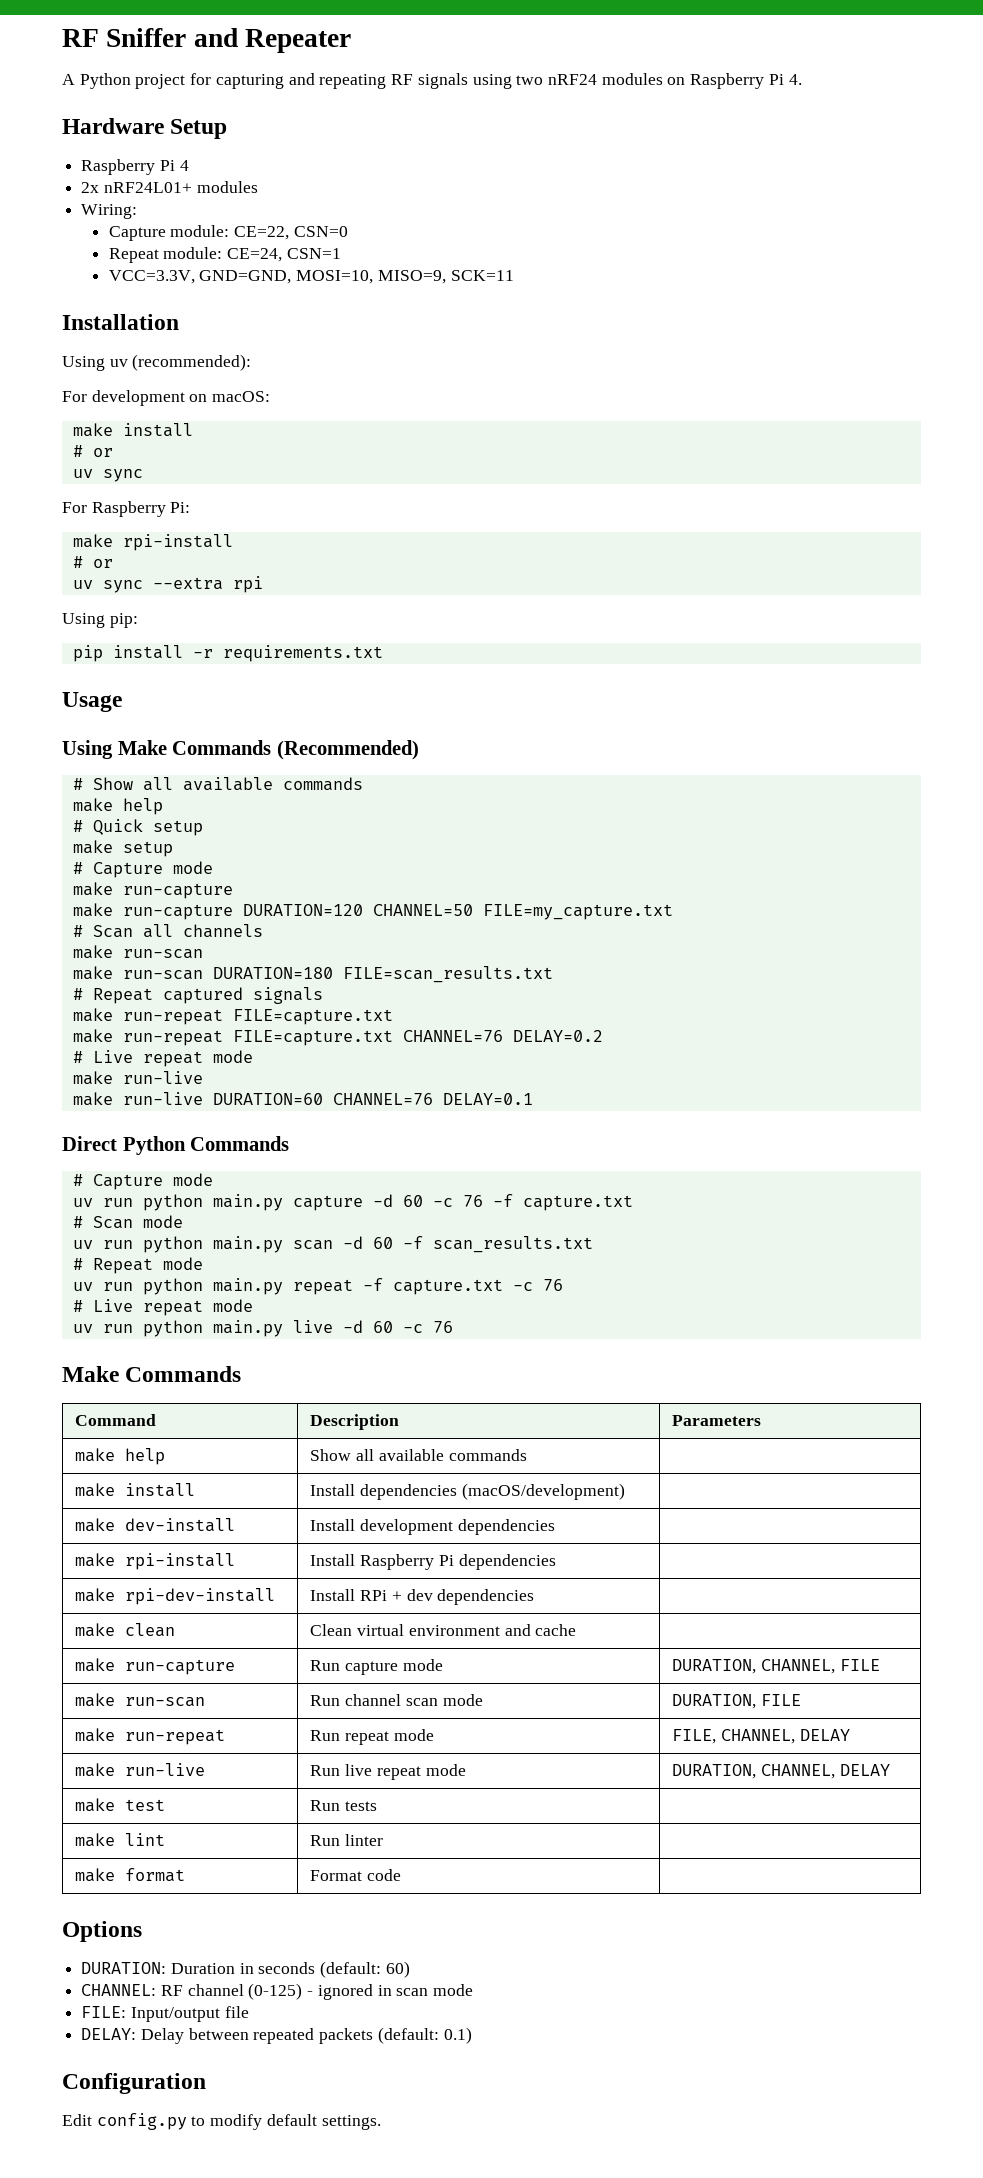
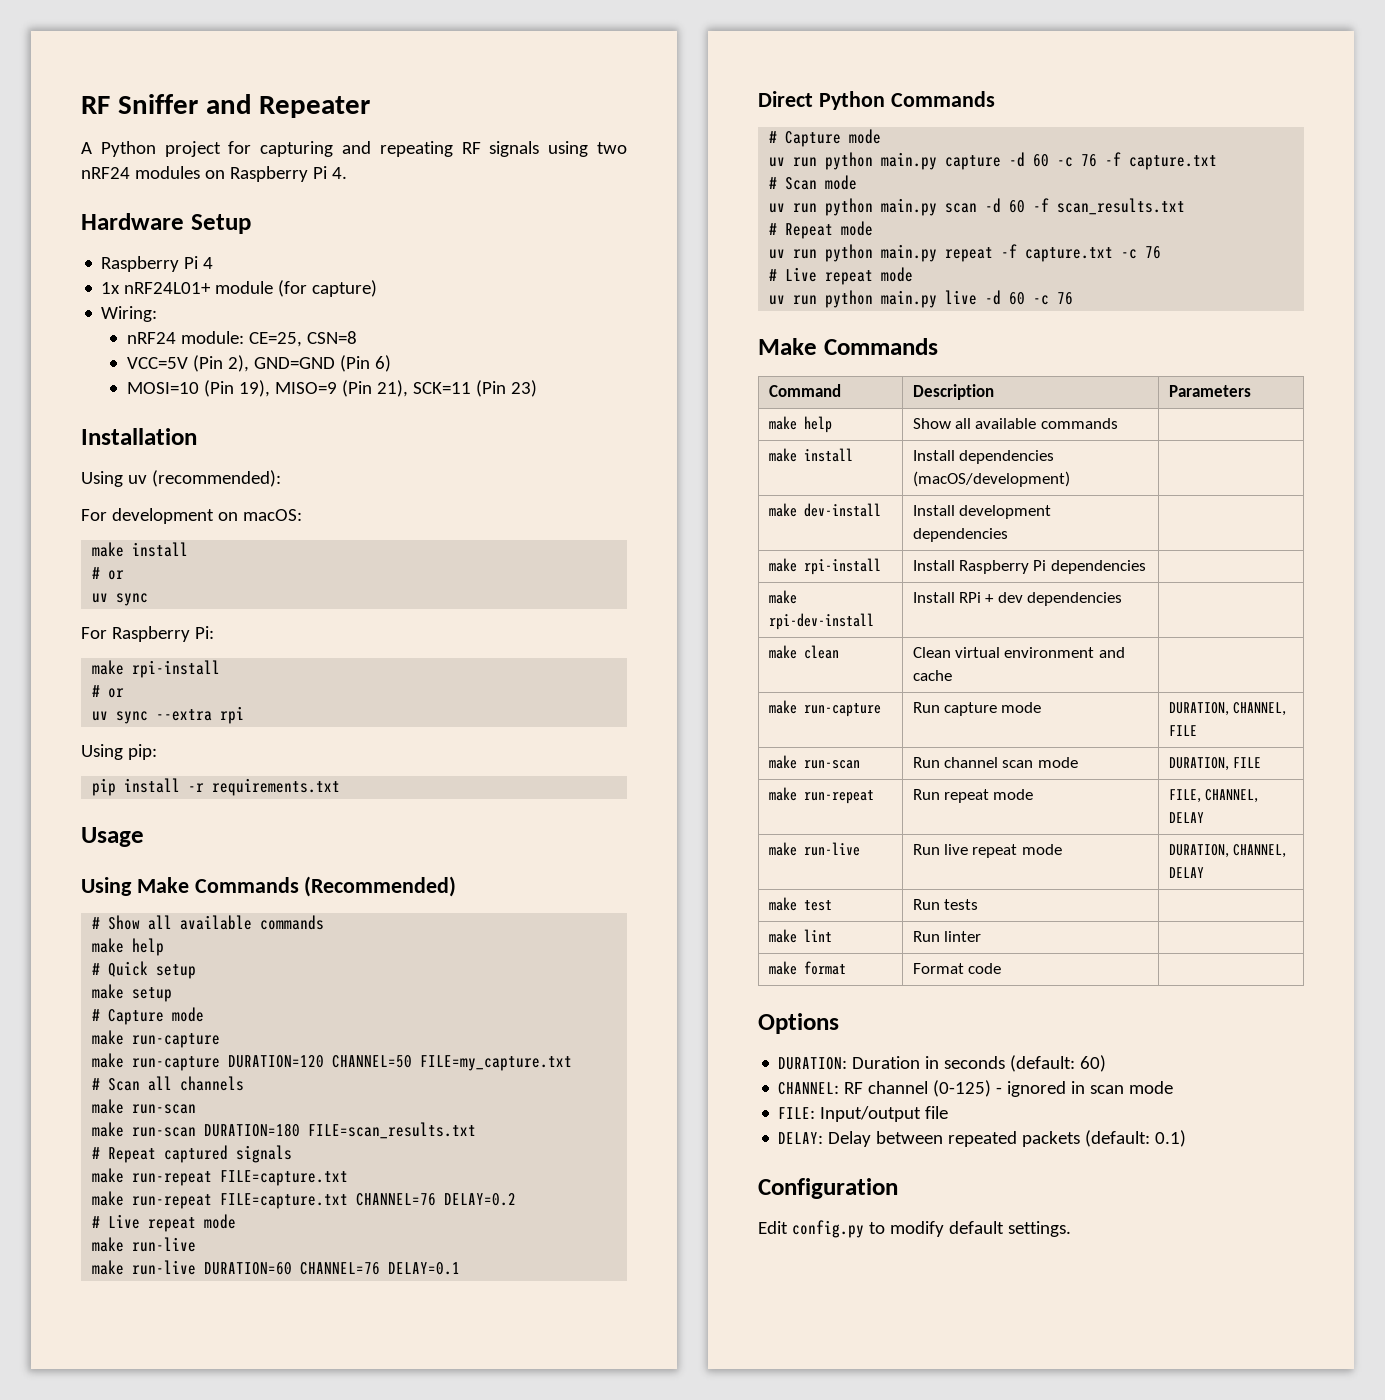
[81,181,258,193] [81,204,138,219] [108,225,348,241] [108,247,341,263] [108,270,446,284] 2x nRF24L01+ modules // Wiring: // Capture module: CE=22, CSN=0 // Repeat module: CE=24, CSN=1 // VCC=3.3V, GND=GND, MOSI=10, MISO=9, -> [101,280,378,297] [101,306,158,322] [126,331,357,347] [126,355,391,372] [126,380,408,397] 1x nRF24L01+ module (for capture) // Wiring: // nRF24 module: CE=25, CSN=8 // VCC=5V (Pin 2), GND=GND (Pin 6) // MOSI=10 (Pin 19), MISO=9 (Pin 21),
(514, 275) none -> [475,380,537,397] (Pin 23)

